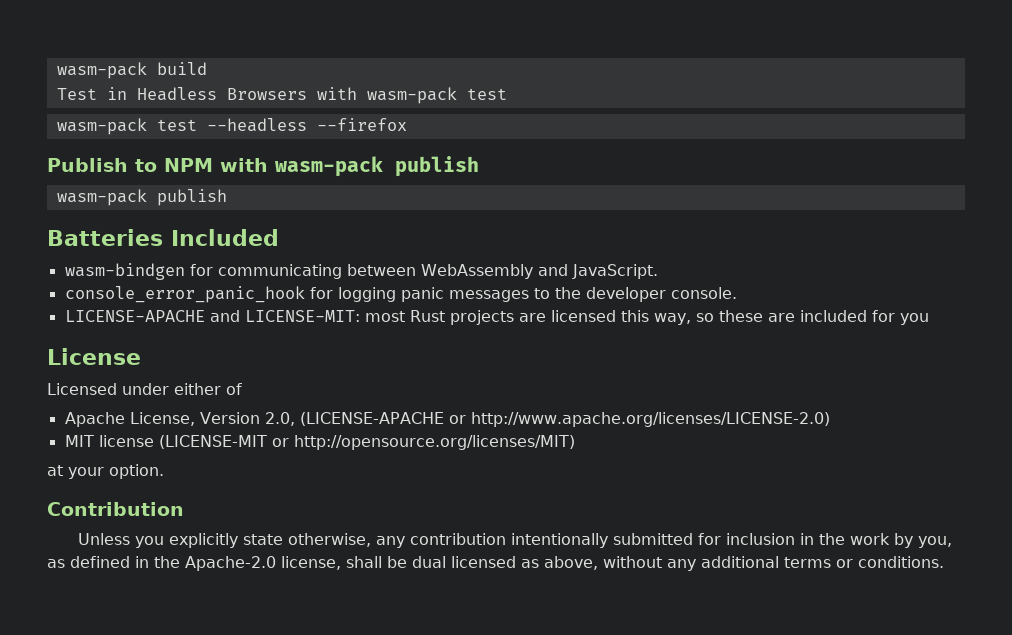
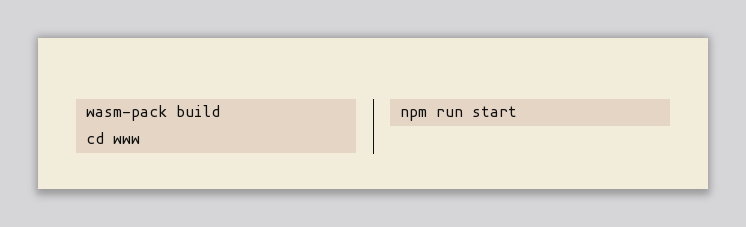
[56,87,507,104] [56,118,407,135] [47,156,479,177] [56,189,227,206] [47,229,279,246] [64,263,658,280] [64,286,737,303] [64,310,929,325] [47,348,141,365] [47,383,242,395] [64,412,830,427] [64,435,575,450] [47,464,164,479] [47,502,184,516] [78,533,953,548] [47,556,944,571] Test in Headless Browsers with wasm-pack test // wasm-pack test --headless --firefox // Publish to NPM with wasm-pack publish // wasm-pack publish // Batteries Included // wasm-bindgen for communicating between WebAssembly and JavaScript. // console_error_panic_hook for logging panic messages to the developer console. // LICENSE-APACHE and LICENSE-MIT: most Rust projects are licensed this way, so these are included for you // License // Licensed under either of // Apache License, Version 2.0, (LICENSE-APACHE or http://www.apache.org/licenses/LICENSE-2.0) // MIT license (LICENSE-MIT or http://opensource.org/licenses/MIT) // at your option. // Contribution // Unless you explicitly state otherwise, any contribution intentionally submitted for inclusion in the work by you, as defined in the Apache-2.0 license, shall be dual licensed as above, without any additional terms or conditions. -> [85,132,140,144] [399,106,517,121] cd www // npm run start

